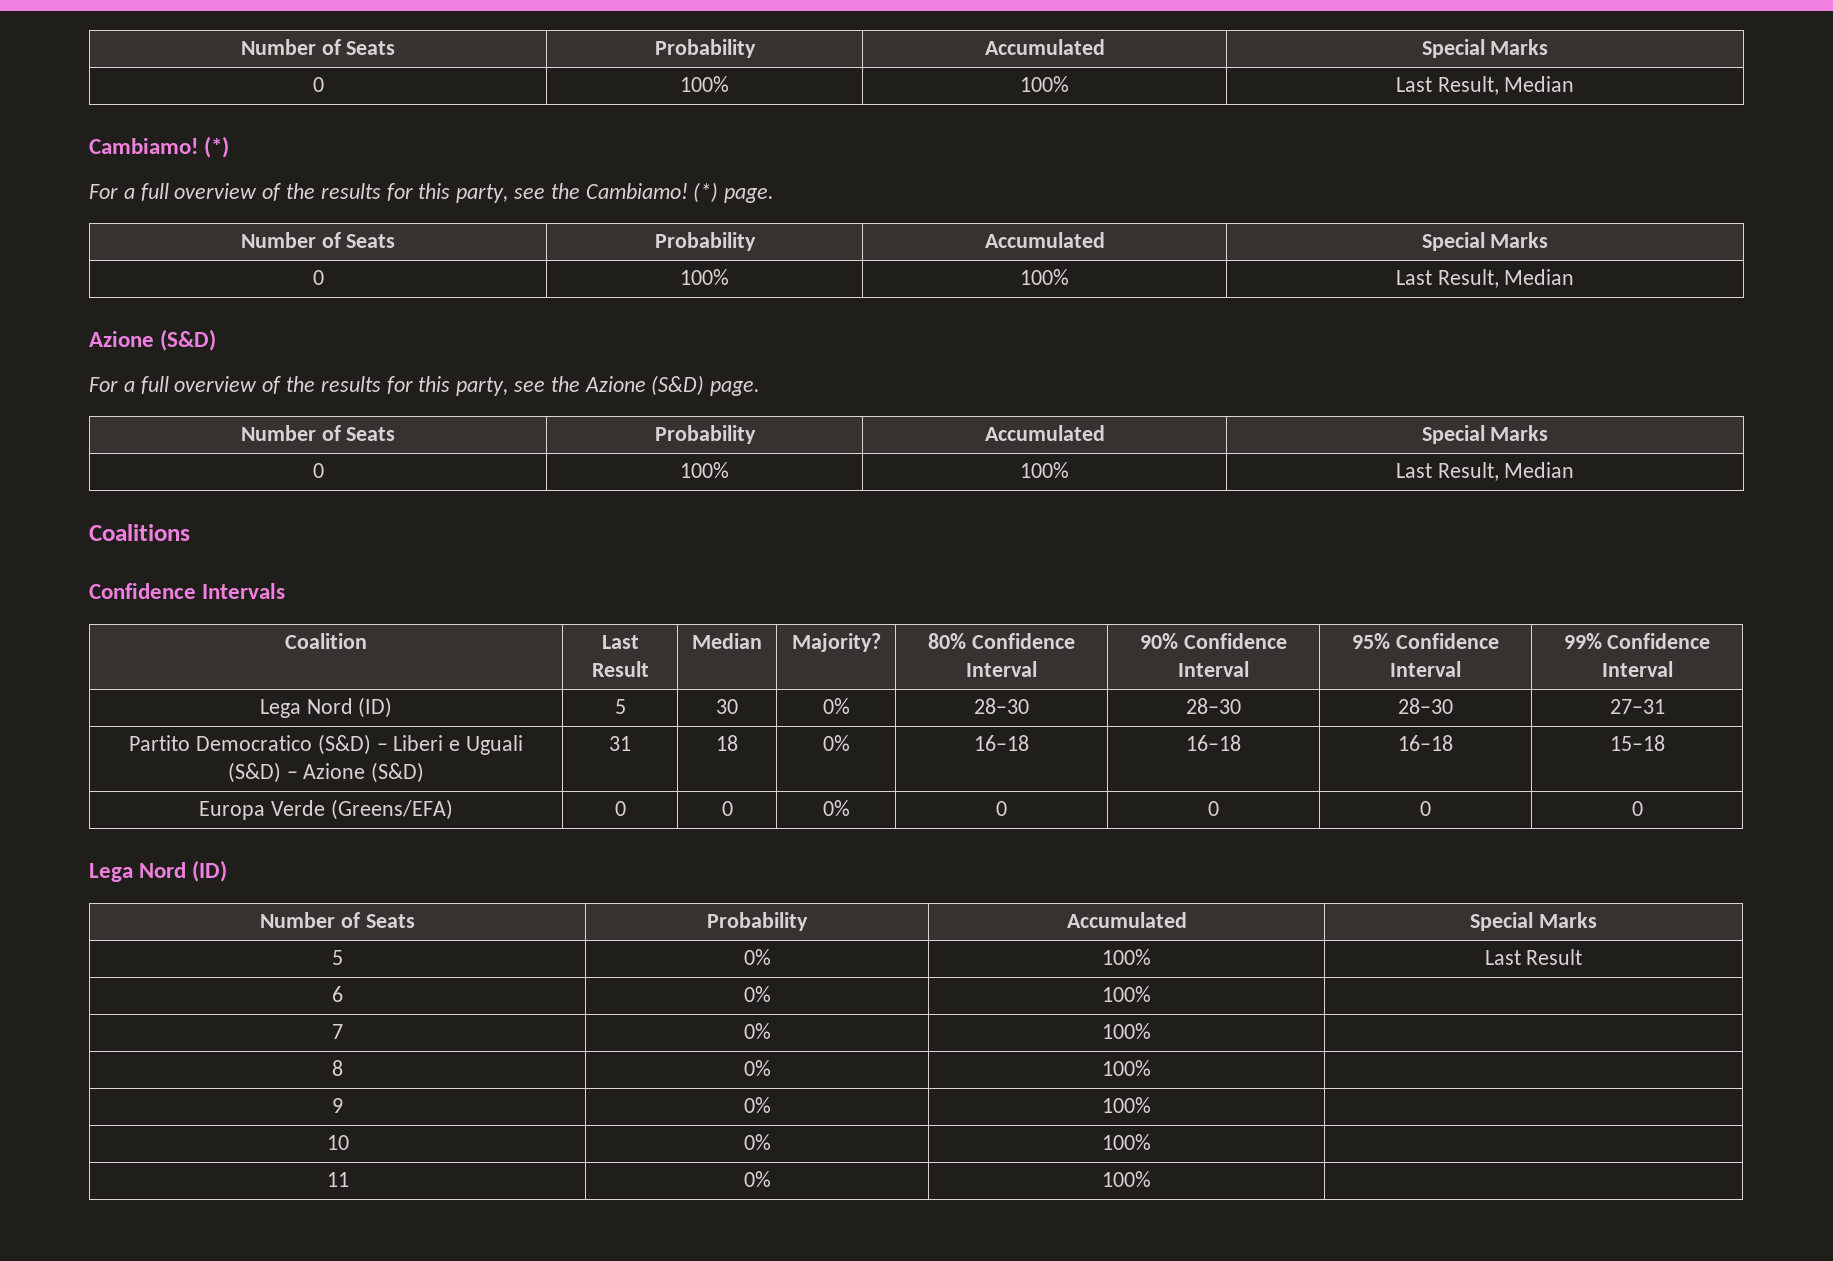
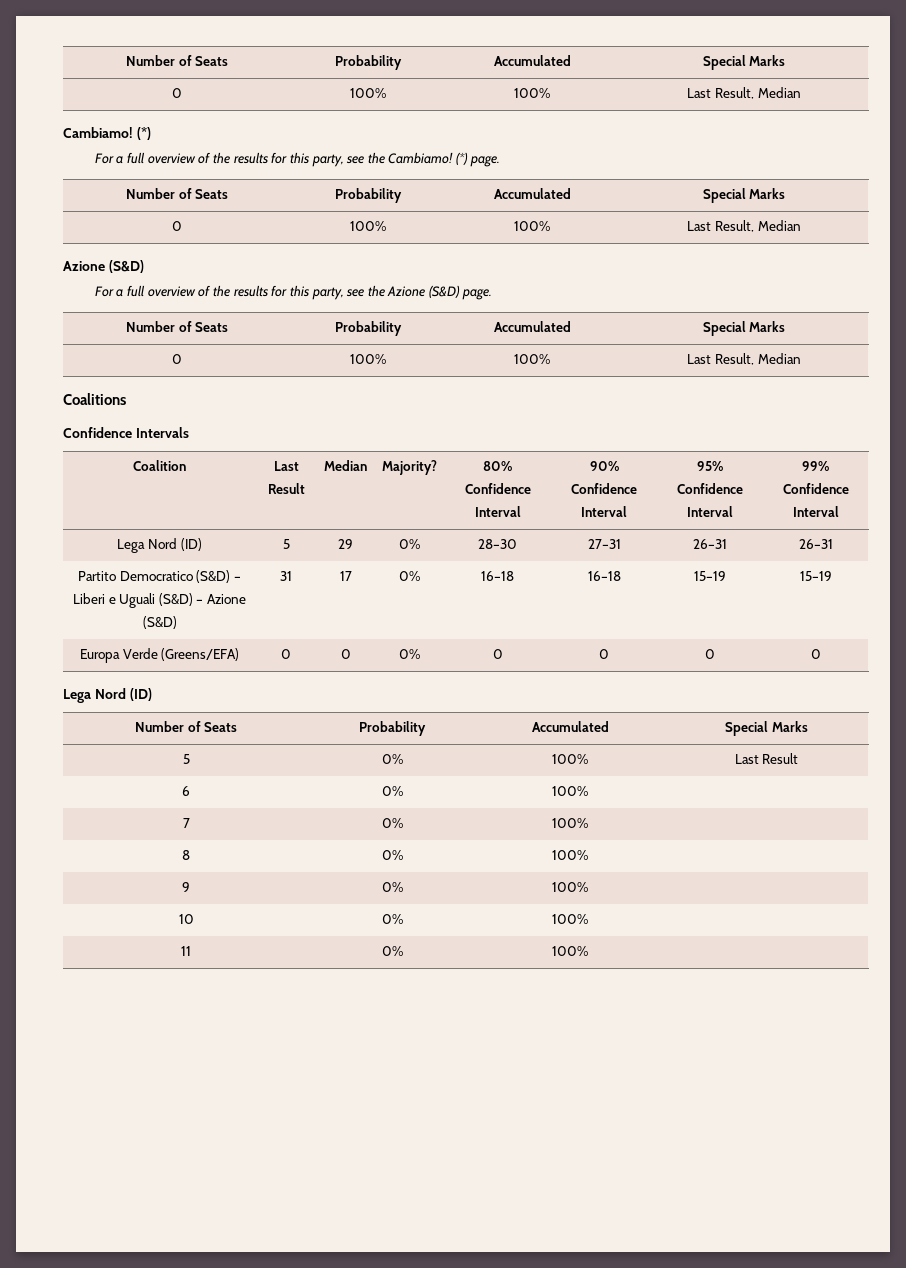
[716,699,738,714] 30 -> [338,539,353,549] 29
[1186,698,1241,714] [1398,698,1453,714] [1609,699,1665,714] 28–30 | 28–30 | 27–31 -> [587,539,621,549] [693,539,727,549] [798,539,833,549] 27–31 | 26–31 | 26–31
[716,735,738,751] 18 -> [339,571,352,581] 17
[1398,735,1453,751] [1609,735,1665,751] 16–18 | 15–18 -> [694,571,726,581] [799,571,832,581] 15–19 | 15–19

